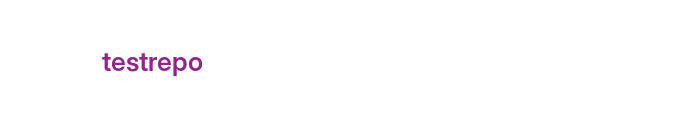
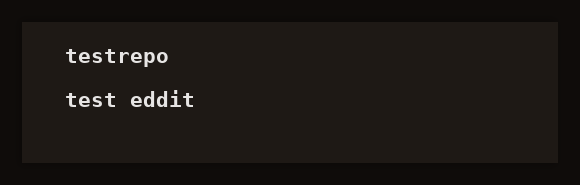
(203, 65) none -> [65,90,195,107] // test eddit

